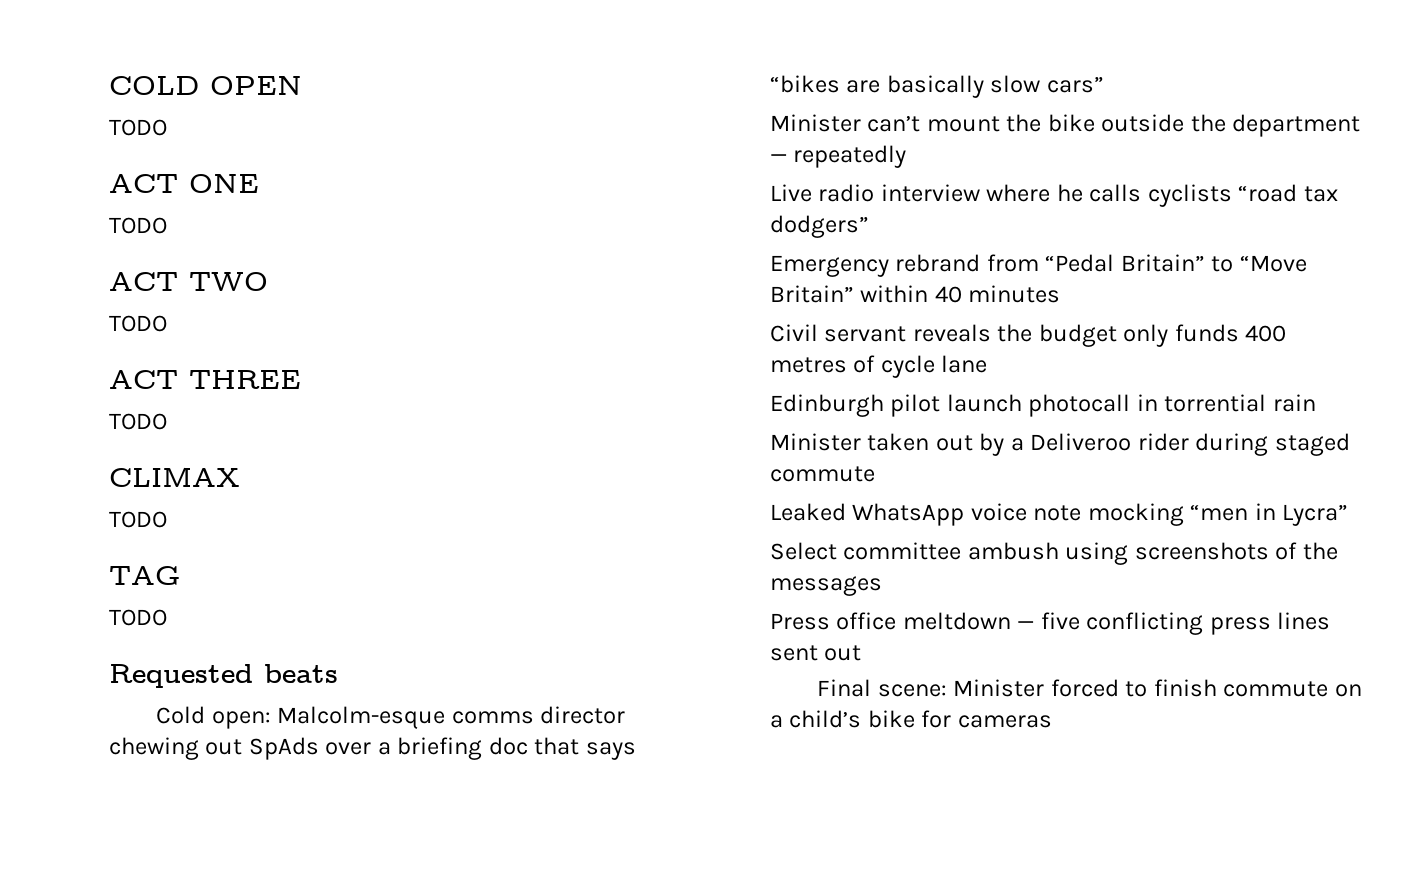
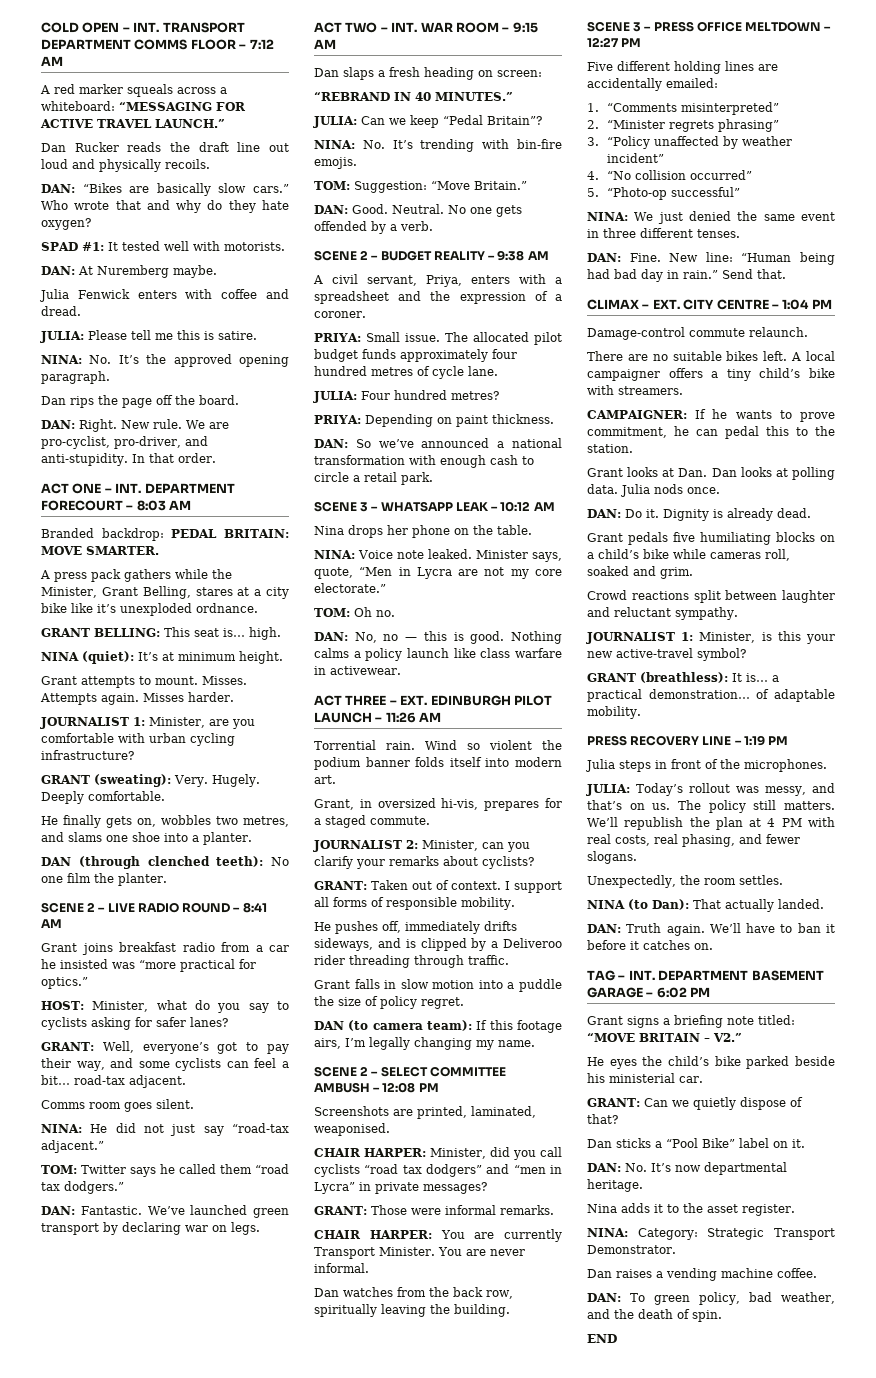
[109,119,167,136] [109,174,259,193] [109,217,167,234] [109,272,268,291] [109,315,167,332] [109,370,301,389] [109,413,167,430] [109,467,240,487] [109,511,167,528] [109,566,180,585] [109,609,167,626] [109,664,338,688] [156,706,626,729] [109,737,636,760] [770,75,1104,98] [770,114,1361,137] [770,145,907,168] [770,184,1338,207] [770,215,869,238] [770,254,1307,277] [770,285,1061,303] [770,324,1287,347] [770,355,988,378] [770,394,1316,417] [770,433,1350,456] [770,466,875,482] [770,503,1349,526] [770,542,1338,565] [770,576,882,596] [770,612,1331,635] [770,645,862,661] [817,679,1362,697] [770,710,1052,728] // TODO // ACT ONE // TODO // ACT TWO // TODO // ACT THREE // TODO // CLIMAX // TODO // TAG // TODO // Requested beats // Cold open: Malcolm-esque comms director chewing out SpAds over a briefing doc that says “bikes are basically slow cars” // Minister can’t mount the bike outside the department — repeatedly // Live radio interview where he calls cyclists “road tax dodgers” // Emergency rebrand from “Pedal Britain” to “Move Britain” within 40 minutes // Civil servant reveals the budget only funds 400 metres of cycle lane // Edinburgh pilot launch photocall in torrential rain // Minister taken out by a Deliveroo rider during staged commute // Leaked WhatsApp voice note mocking “men in Lycra” // Select committee ambush using screenshots of the messages // Press office meltdown — five conflicting press lines sent out // Final scene: Minister forced to finish commute on a child’s bike for cameras -> [122,22,245,33] [41,39,274,50] [41,56,63,66] [40,84,227,97] [41,101,246,111] [40,119,225,128] [41,142,289,152] [41,159,210,172] [41,183,289,196] [41,200,289,213] [41,218,91,230] [41,241,285,251] [41,265,217,278] [39,289,289,302] [41,306,81,316] [40,330,257,343] [41,354,289,367] [41,371,110,384] [41,395,239,408] [41,419,229,432] [41,436,208,449] [41,453,216,466] [41,483,235,494] [41,500,192,511] [41,528,289,541] [41,546,159,555] [40,569,232,582] [41,586,289,599] [41,603,258,616] [41,627,281,640] [41,651,283,664] [41,676,247,688] [40,692,234,705] [40,717,255,729] [41,733,235,746] [41,750,134,760] [41,774,260,787] [41,791,165,804] [41,815,289,828] [41,832,252,845] [41,856,289,869] [41,873,167,886] [41,902,267,913] [41,919,62,928] [41,942,289,955] [41,959,256,972] [41,977,88,989] [41,1000,289,1013] [41,1017,228,1030] [41,1041,289,1054] [41,1058,289,1071] [41,1075,186,1088] [41,1099,194,1112] [41,1123,289,1136] [41,1140,104,1153] [41,1164,289,1177] [41,1181,124,1194] [41,1205,289,1218] [41,1222,260,1235] [314,22,538,33] [314,39,336,49] [314,67,542,80] [314,92,513,101] [313,115,542,128] [314,139,562,152] [314,157,357,169] [314,181,527,193] [314,204,522,217] [314,221,433,234] [314,250,549,261] [313,274,562,287] [314,291,562,304] [314,311,366,318] [314,332,562,345] [314,349,517,362] [314,366,498,379] [313,390,499,403] [314,414,554,427] [314,438,562,448] [314,455,534,468] [314,472,433,485] [314,501,555,512] [314,525,532,538] [314,549,562,562] [314,567,562,579] [314,583,386,593] [314,607,395,617] [314,631,562,644] [314,648,562,661] [314,666,401,675] [314,695,552,706] [314,712,442,723] [314,740,562,750] [314,757,562,770] [314,775,336,784] [314,798,562,811] [314,815,430,828] [313,840,530,852] [314,856,534,869] [314,880,562,893] [314,897,515,910] [314,921,517,934] [314,938,562,951] [314,955,509,968] [314,979,562,992] [314,996,464,1009] [314,1020,562,1033] [314,1037,535,1050] [314,1066,506,1077] [314,1082,439,1093] [314,1106,536,1119] [314,1123,390,1136] [314,1147,562,1160] [314,1164,562,1177] [314,1182,487,1194] [314,1205,554,1215] [314,1229,562,1242] [314,1247,525,1259] [314,1263,369,1273] [314,1287,513,1299] [314,1304,510,1317] [587,21,832,32] [587,37,642,47] [587,61,778,74] [587,78,718,91] [587,102,779,115] [587,119,779,132] [587,136,792,149] [606,153,664,163] [587,170,752,180] [587,187,740,200] [587,211,835,224] [587,228,740,238] [587,252,835,265] [587,269,786,282] [587,299,832,310] [587,327,808,340] [587,351,835,361] [587,368,835,381] [587,385,683,395] [587,409,835,422] [587,426,835,439] [587,444,633,453] [587,467,835,480] [587,484,720,497] [587,508,811,521] [587,532,835,545] [587,549,790,561] [587,566,693,579] [587,590,835,603] [587,607,738,620] [586,631,835,644] [587,648,746,661] [587,672,779,683] [587,689,835,702] [587,706,641,719] [587,735,789,746] [585,759,827,772] [586,783,835,796] [587,800,835,813] [587,817,835,830] [587,834,800,847] [587,851,637,864] [587,875,783,888] [587,899,824,912] [587,923,835,936] [587,940,713,950] [587,970,824,981] [587,987,711,998] [587,1015,795,1028] [587,1033,742,1042] [587,1056,835,1069] [587,1073,703,1083] [587,1097,803,1110] [587,1114,618,1124] [587,1138,805,1148] [587,1162,787,1175] [587,1179,643,1192] [587,1203,795,1216] [587,1228,835,1240] [587,1245,676,1254] [587,1268,817,1281] [587,1292,836,1305] [587,1309,722,1322] [587,1334,617,1343] – INT. TRANSPORT DEPARTMENT COMMS FLOOR – 7:12 AM // A red marker squeals across a whiteboard: “MESSAGING FOR ACTIVE TRAVEL LAUNCH.” // Dan Rucker reads the draft line out loud and physically recoils. // DAN: “Bikes are basically slow cars.” Who wrote that and why do they hate oxygen? // SPAD #1: It tested well with motorists. // DAN: At Nuremberg maybe. // Julia Fenwick enters with coffee and dread. // JULIA: Please tell me this is satire. // NINA: No. It’s the approved opening paragraph. // Dan rips the page off the board. // DAN: Right. New rule. We are pro-cyclist, pro-driver, and anti-stupidity. In that order. // ACT ONE – INT. DEPARTMENT FORECOURT – 8:03 AM // Branded backdrop: PEDAL BRITAIN: MOVE SMARTER. // A press pack gathers while the Minister, Grant Belling, stares at a city bike like it’s unexploded ordnance. // GRANT BELLING: This seat is… high. // NINA (quiet): It’s at minimum height. // Grant attempts to mount. Misses. Attempts again. Misses harder. // JOURNALIST 1: Minister, are you comfortable with urban cycling infrastructure? // GRANT (sweating): Very. Hugely. Deeply comfortable. // He finally gets on, wobbles two metres, and slams one shoe into a planter. // DAN (through clenched teeth): No one film the planter. // SCENE 2 – LIVE RADIO ROUND – 8:41 AM // Grant joins breakfast radio from a car he insisted was “more practical for optics.” // HOST: Minister, what do you say to cyclists asking for safer lanes? // GRANT: Well, everyone’s got to pay their way, and some cyclists can feel a bit… road-tax adjacent. // Comms room goes silent. // NINA: He did not just say “road-tax adjacent.” // TOM: Twitter says he called them “road tax dodgers.” // DAN: Fantastic. We’ve launched green transport by declaring war on legs. // ACT TWO – INT. WAR ROOM – 9:15 AM // Dan slaps a fresh heading on screen: // “REBRAND IN 40 MINUTES.” // JULIA: Can we keep “Pedal Britain”? // NINA: No. It’s trending with bin-fire emojis. // TOM: Suggestion: “Move Britain.” // DAN: Good. Neutral. No one gets offended by a verb. // SCENE 2 – BUDGET REALITY – 9:38 AM // A civil servant, Priya, enters with a spreadsheet and the expression of a coroner. // PRIYA: Small issue. The allocated pilot budget funds approximately four hundred metres of cycle lane. // JULIA: Four hundred metres? // PRIYA: Depending on paint thickness. // DAN: So we’ve announced a national transformation with enough cash to circle a retail park. // SCENE 3 – WHATSAPP LEAK – 10:12 AM // Nina drops her phone on the table. // NINA: Voice note leaked. Minister says, quote, “Men in Lycra are not my core electorate.” // TOM: Oh no. // DAN: No, no — this is good. Nothing calms a policy launch like class warfare in activewear. // ACT THREE – EXT. EDINBURGH PILOT LAUNCH – 11:26 AM // Torrential rain. Wind so violent the podium banner folds itself into modern art. // Grant, in oversized hi-vis, prepares for a staged commute. // JOURNALIST 2: Minister, can you clarify your remarks about cyclists? // GRANT: Taken out of context. I support all forms of responsible mobility. // He pushes off, immediately drifts sideways, and is clipped by a Deliveroo rider threading through traffic. // Grant falls in slow motion into a puddle the size of policy regret. // DAN (to camera team): If this footage airs, I’m legally changing my name. // SCENE 2 – SELECT COMMITTEE AMBUSH – 12:08 PM // Screenshots are printed, laminated, weaponised. // CHAIR HARPER: Minister, did you call cyclists “road tax dodgers” and “men in Lycra” in private messages? // GRANT: Those were informal remarks. // CHAIR HARPER: You are currently Transport Minister. You are never informal. // Dan watches from the back row, spiritually leaving the building. // SCENE 3 – PRESS OFFICE MELTDOWN – 12:27 PM // Five different holding lines are accidentally emailed: // 1. “Comments misinterpreted” // 2. “Minister regrets phrasing” // 3. “Policy unaffected by weather incident” // 4. “No collision occurred” // 5. “Photo-op successful” // NINA: We just denied the same event in three different tenses. // DAN: Fine. New line: “Human being had bad day in rain.” Send that. // CLIMAX – EXT. CITY CENTRE – 1:04 PM // Damage-control commute relaunch. // There are no suitable bikes left. A local campaigner offers a tiny child’s bike with streamers. // CAMPAIGNER: If he wants to prove commitment, he can pedal this to the station. // Grant looks at Dan. Dan looks at polling data. Julia nods once. // DAN: Do it. Dignity is already dead. // Grant pedals five humiliating blocks on a child’s bike while cameras roll, soaked and grim. // Crowd reactions split between laughter and reluctant sympathy. // JOURNALIST 1: Minister, is this your new active-travel symbol? // GRANT (breathless): It is… a practical demonstration… of adaptable mobility. // PRESS RECOVERY LINE – 1:19 PM // Julia steps in front of the microphones. // JULIA: Today’s rollout was messy, and that’s on us. The policy still matters. We’ll republish the plan at 4 PM with real costs, real phasing, and fewer slogans. // Unexpectedly, the room settles. // NINA (to Dan): That actually landed. // DAN: Truth again. We’ll have to ban it before it catches on. // TAG – INT. DEPARTMENT BASEMENT GARAGE – 6:02 PM // Grant signs a briefing note titled: “MOVE BRITAIN – V2.” // He eyes the child’s bike parked beside his ministerial car. // GRANT: Can we quietly dispose of that? // Dan sticks a “Pool Bike” label on it. // DAN: No. It’s now departmental heritage. // Nina adds it to the asset register. // NINA: Category: Strategic Transport Demonstrator. // Dan raises a vending machine coffee. // DAN: To green policy, bad weather, and the death of spin. // END

